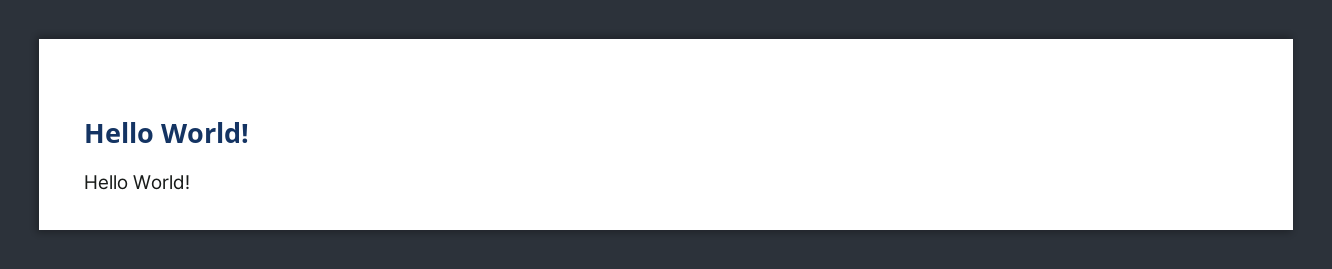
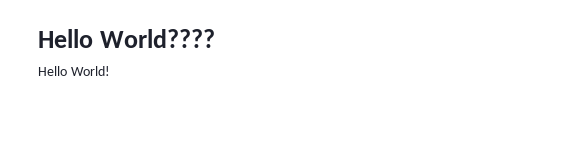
[84,122,250,143] Hello World! -> [38,29,215,48] Hello World????

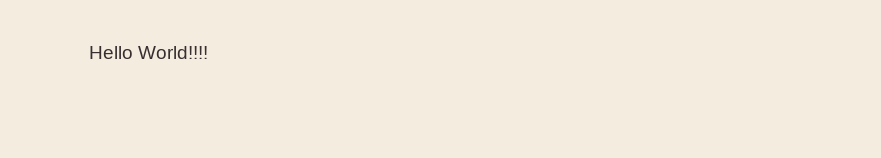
[38,29,215,48] [38,66,110,76] Hello World???? // Hello World! -> [89,46,209,59] Hello World!!!!

